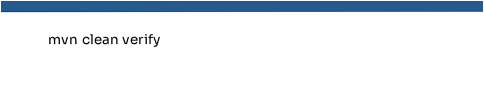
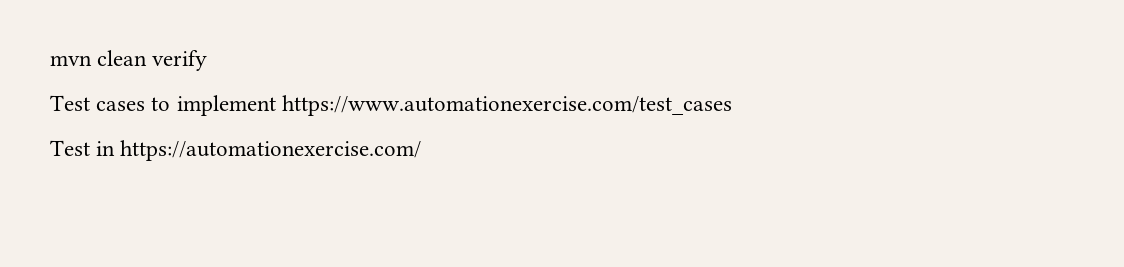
(161, 41) none -> [50,95,732,116] [50,140,422,161] // Test cases to implement https://www.automationexercise.com/test_cases // Test in https://automationexercise.com/

